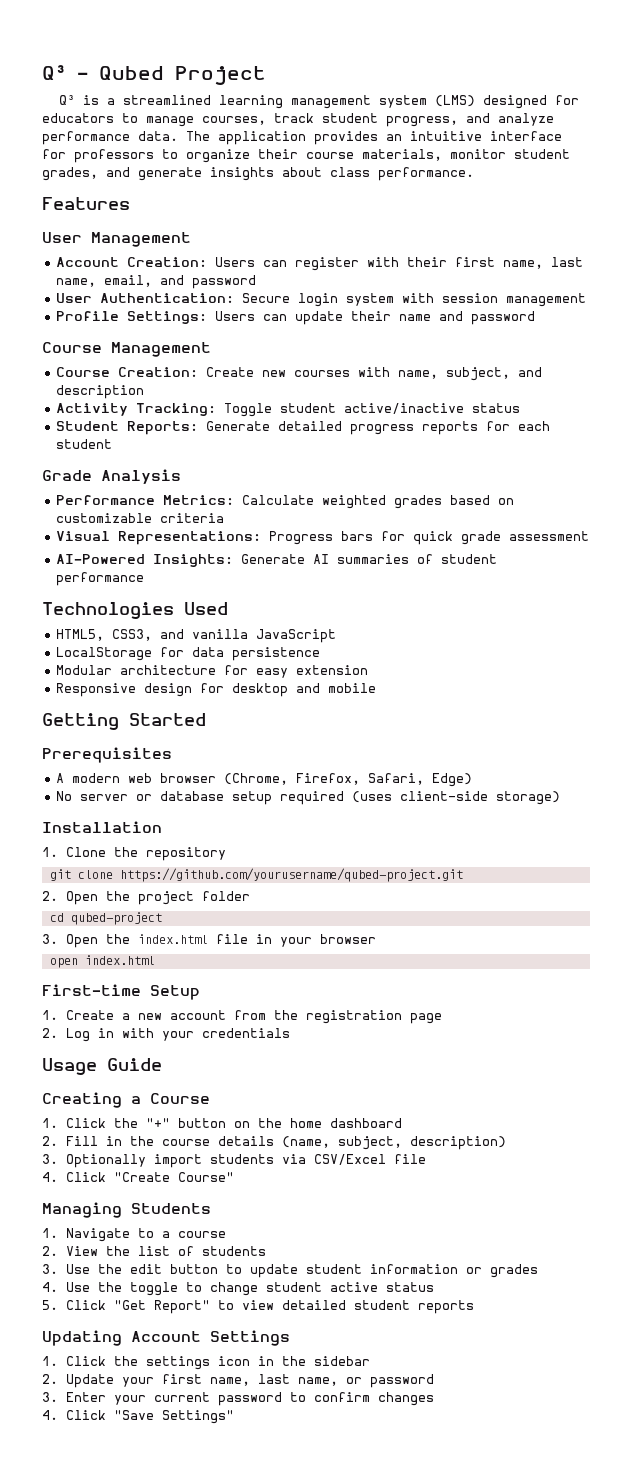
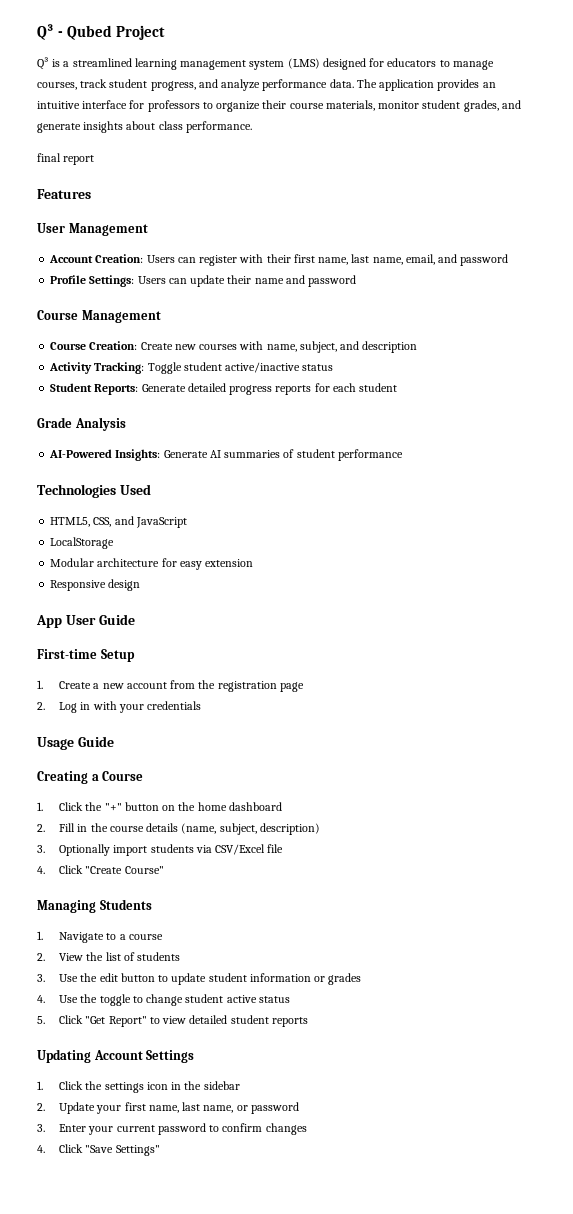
(474, 174) none -> [37,153,95,165] // final report
[56,293,587,307] // User Authentication: Secure login system with session management -> (509, 260) none
[56,495,515,509] [56,513,225,523] [56,531,590,545] // Performance Metrics: Calculate weighted grades based on customizable criteria // Visual Representations: Progress bars for quick grade assessment -> (126, 424) none
[112,629,249,641] CSS3, and vanilla -> [93,516,134,527] CSS, and
[160,647,321,661] for data persistence -> (115, 543) none
[200,683,377,697] [42,713,206,730] [42,747,172,763] [56,773,473,787] [56,791,561,805] [42,821,162,833] [42,847,226,861] [49,868,463,882] [42,891,250,905] [49,912,162,925] [42,934,376,948] [49,955,155,968] for desktop and mobile // Getting Started // Prerequisites // A modern web browser (Chrome, Firefox, Safari, Edge) // No server or database setup required (uses client-side storage) // Installation // 1. Clone the repository // git clone https://github.com/yourusername/qubed-project.git // 2. Open the project folder // cd qubed-project // 3. Open the index.html file in your browser // open index.html -> [36,614,135,628] // App User Guide

